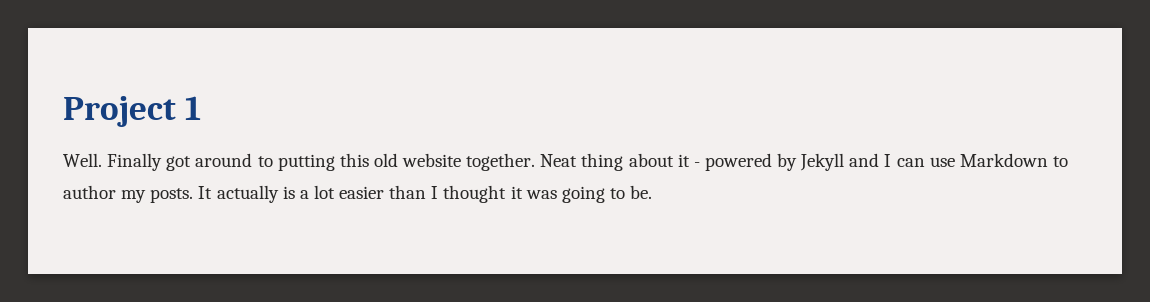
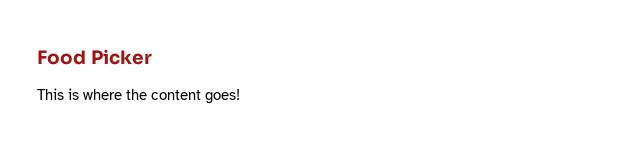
[63,96,202,127] [63,153,1068,171] [63,185,653,203] Project 1 // Well. Finally got around to putting this old website together. Neat thing about it - powered by Jekyll and I can use Markdown to author my posts. It actually is a lot easier than I thought it was going to be. -> [37,49,152,65] [37,88,240,104] Food Picker // This is where the content goes!

